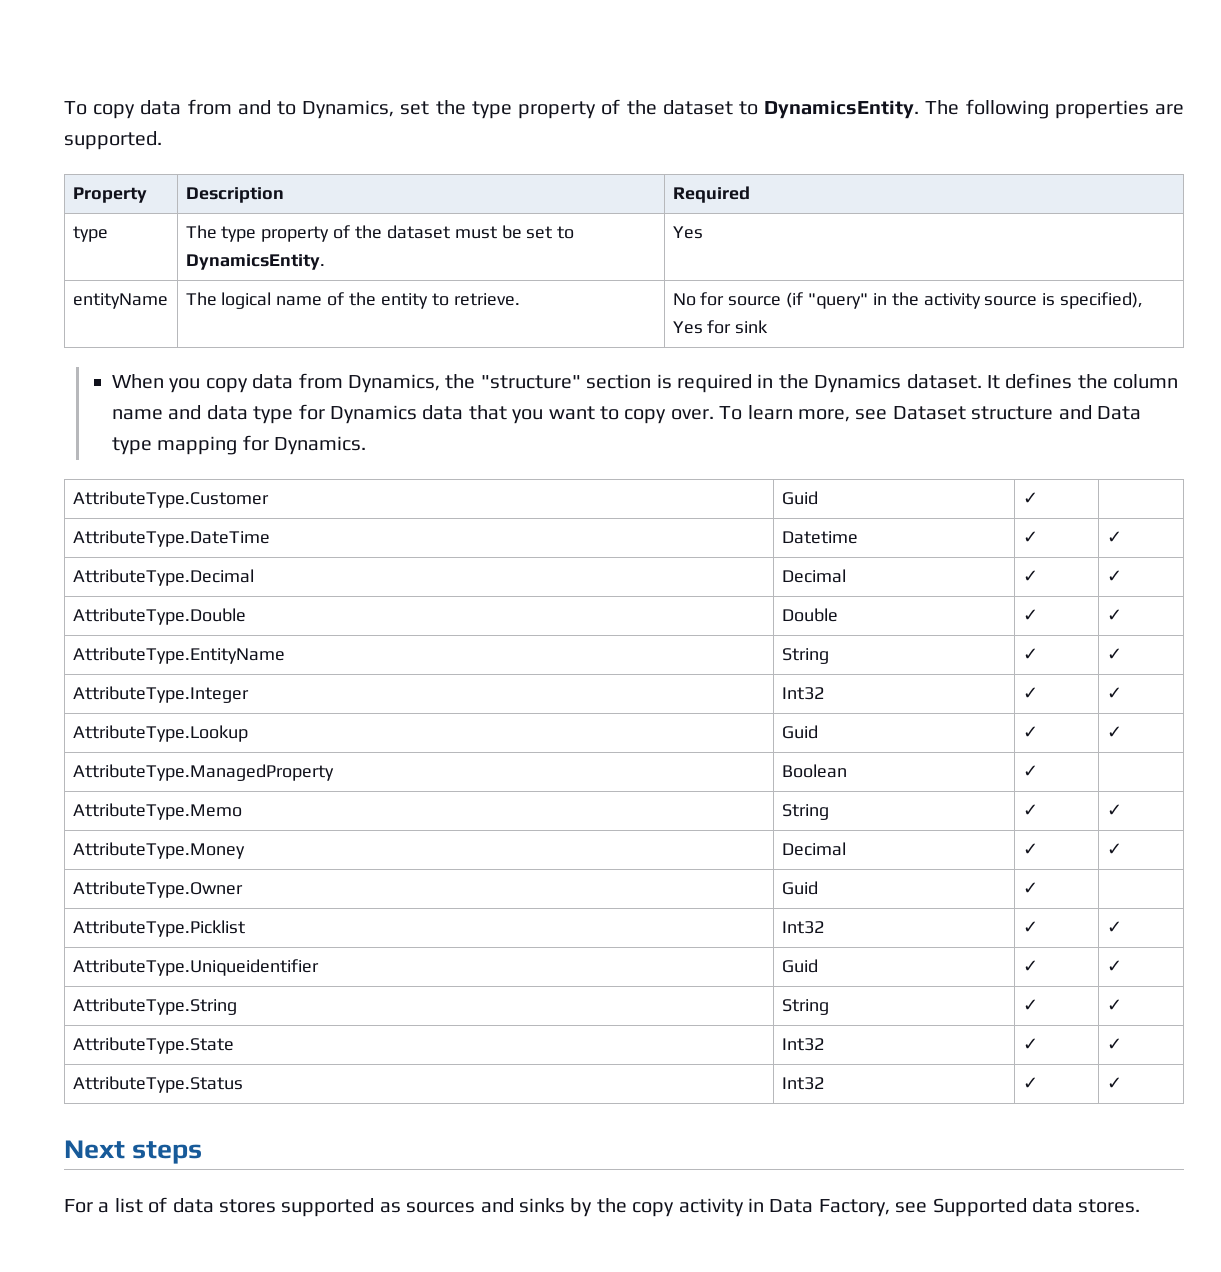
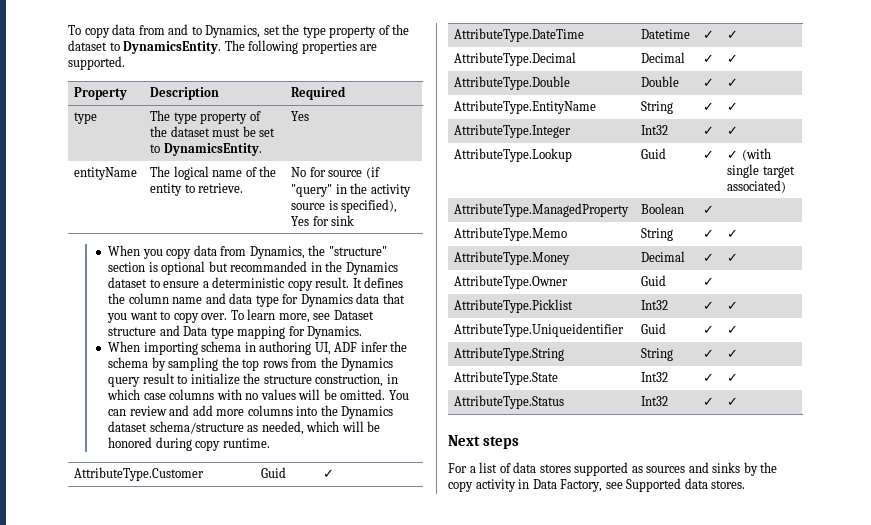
[676,374,982,393] required in the Dynamics dataset. -> [161,261,398,275] [108,277,350,291] optional but recommanded in the Dynamics dataset to ensure a deterministic copy result.
(367, 445) none -> [108,341,408,355] [108,357,394,371] [108,373,398,387] [107,389,409,400] [108,405,394,419] [108,421,381,435] [108,437,270,451] // When importing schema in authoring UI, ADF infer the schema by sampling the top rows from the Dynamics query result to initialize the structure construction, in which case columns with no values will be omitted. You can review and add more columns into the Dynamics dataset schema/structure as needed, which will be honored during copy runtime.
(1122, 732) none -> [741,148,771,161] [727,164,795,178] [727,180,787,193] (with single target associated)

